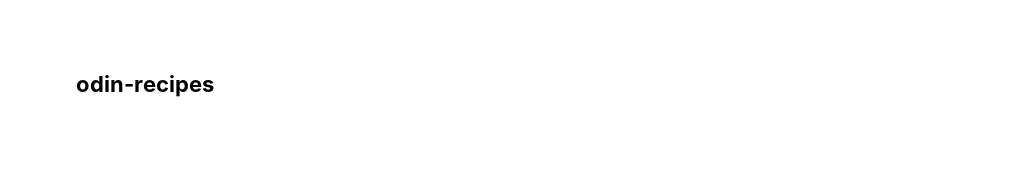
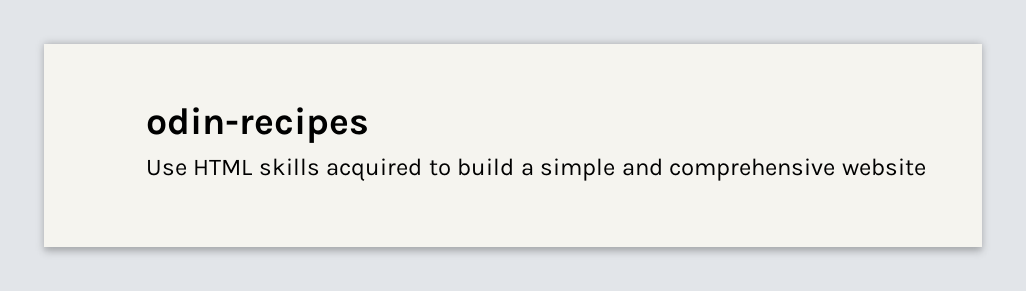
(214, 86) none -> [146,158,926,181] // Use HTML skills acquired to build a simple and comprehensive website

